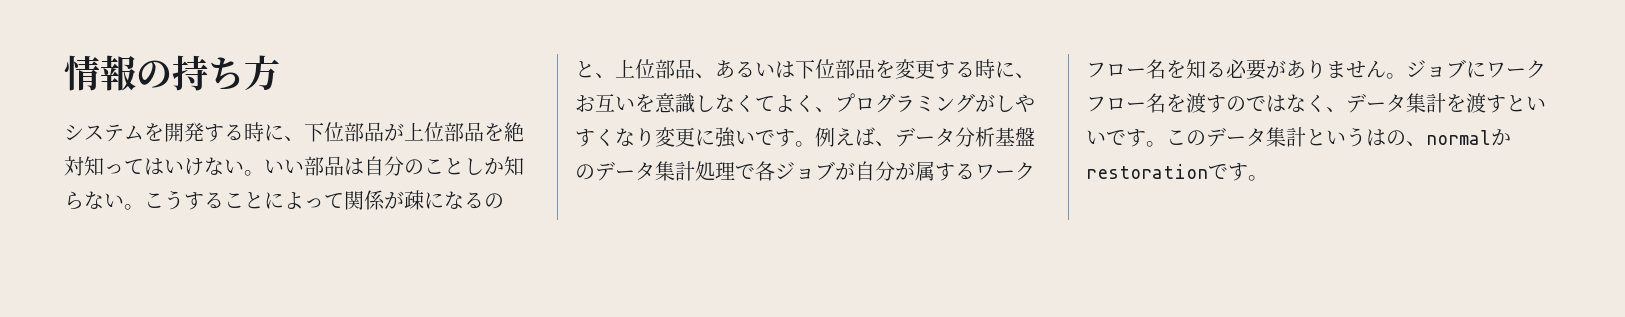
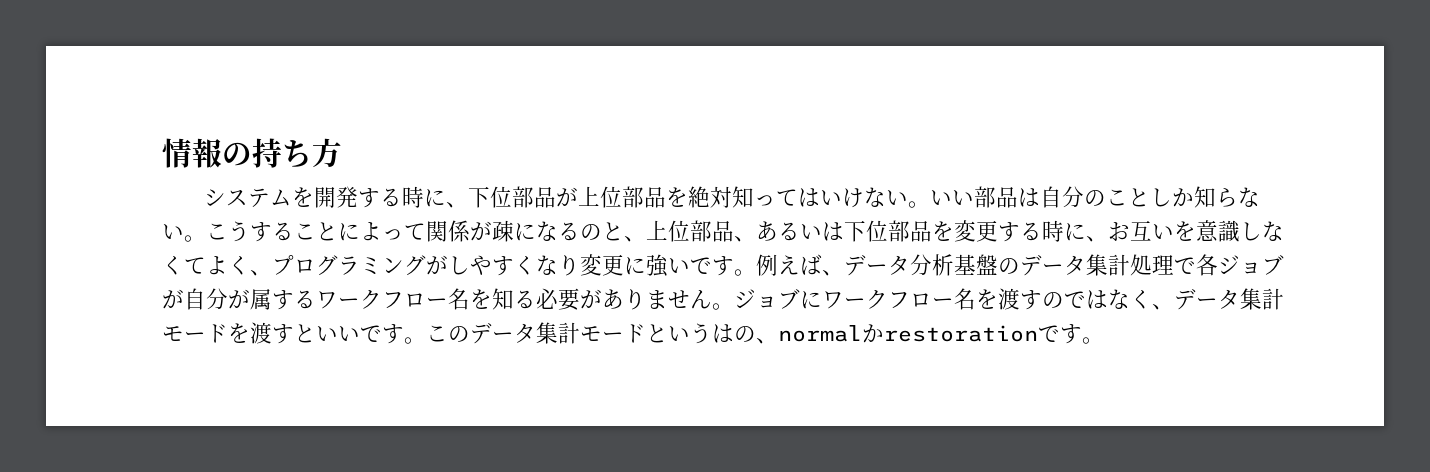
(1446, 103) none -> [162,324,228,343] モード
(1306, 137) none -> [580,324,646,343] モード

